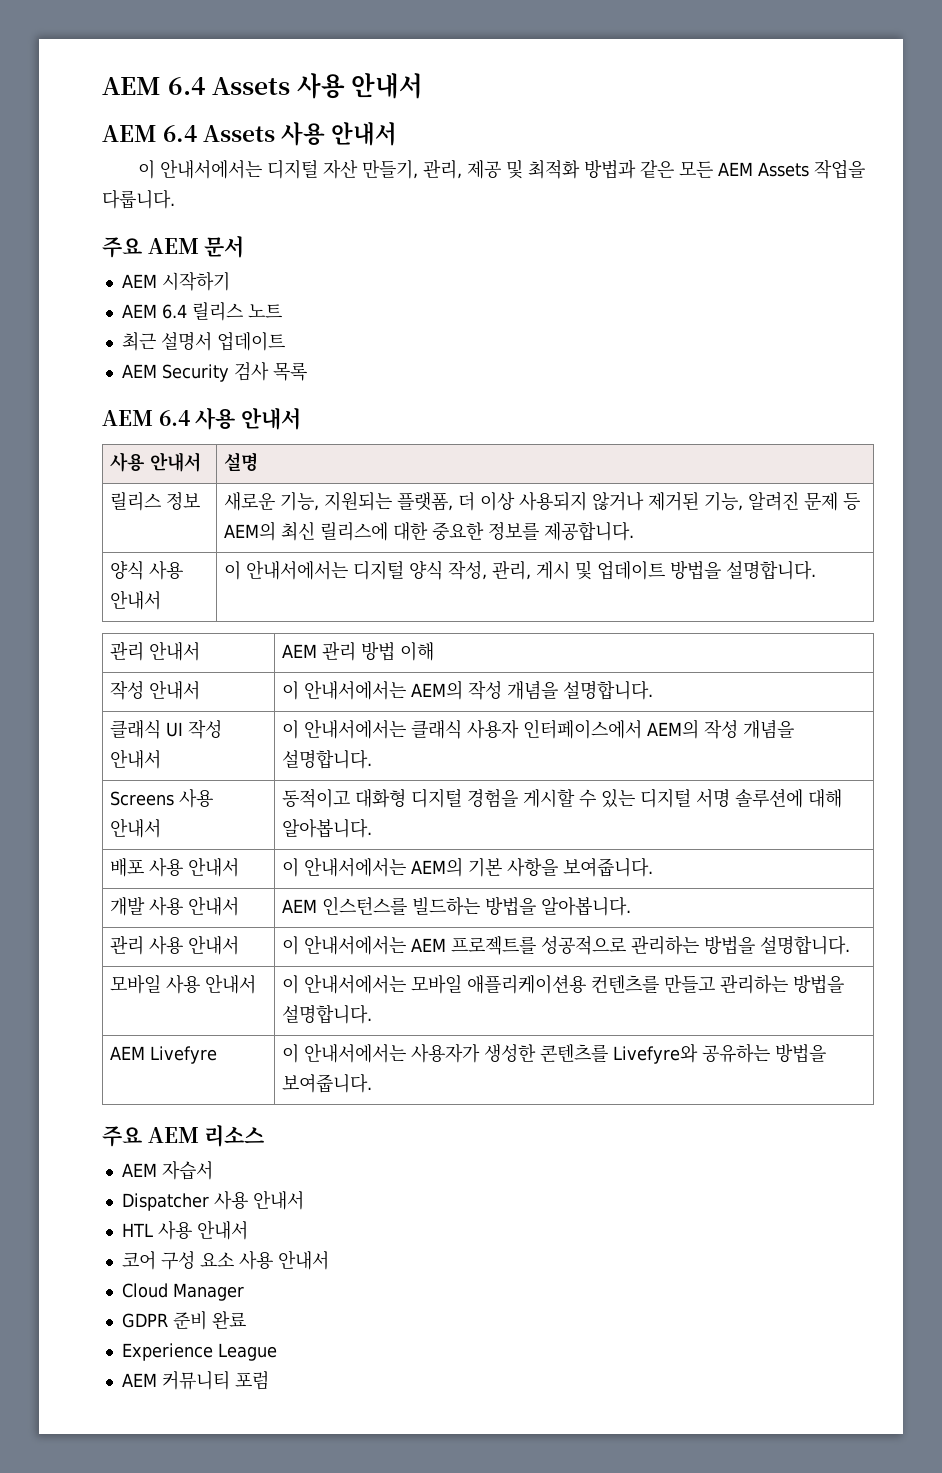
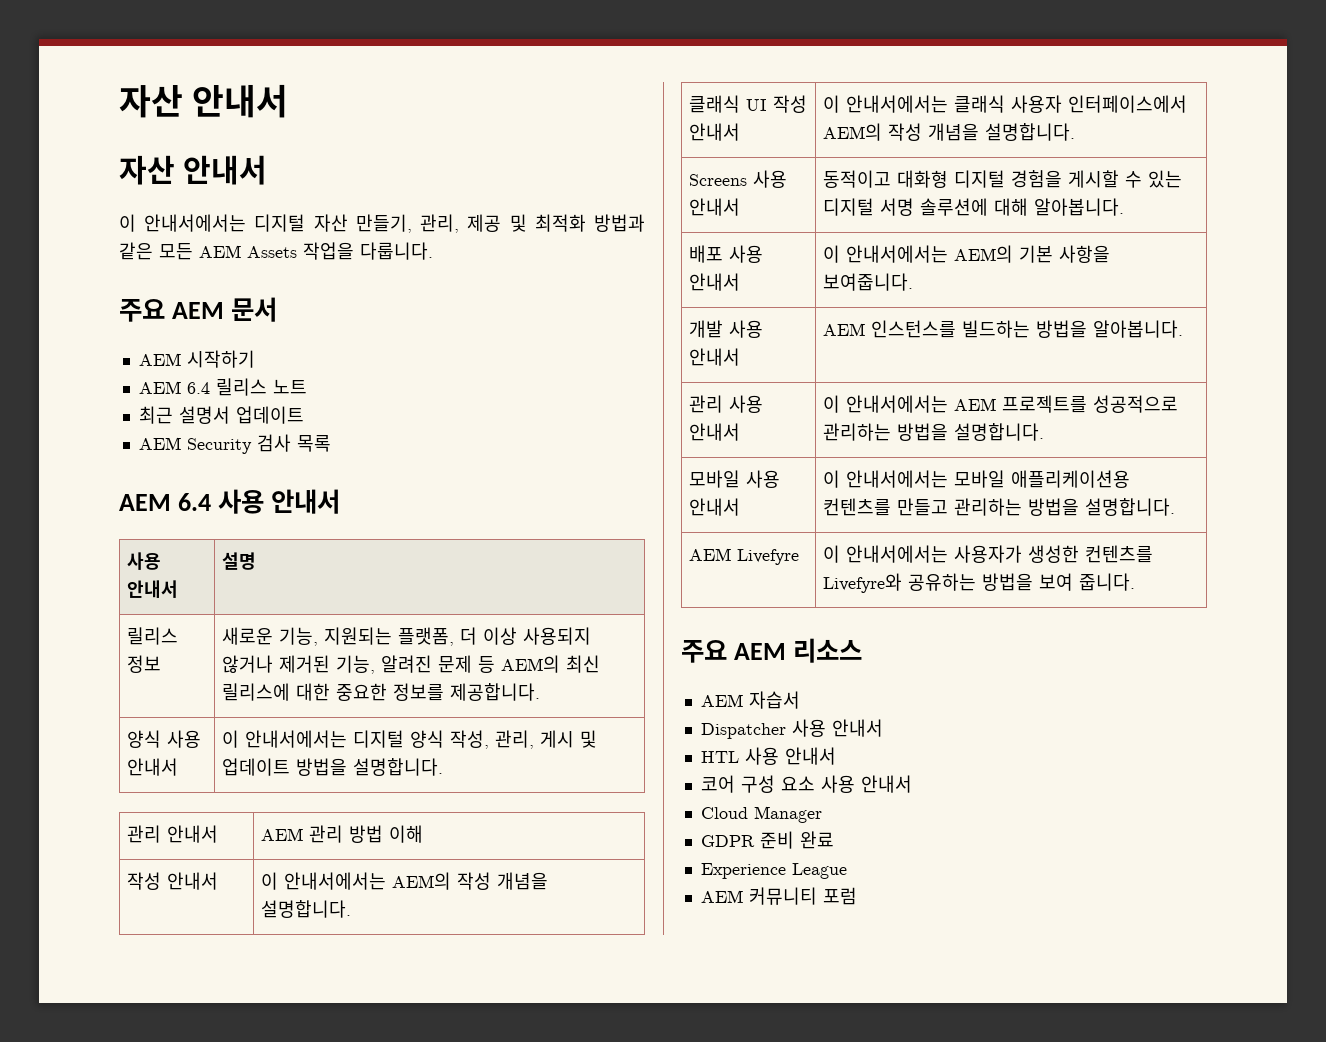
[102,73,424,99] [102,122,326,146] AEM 6.4 Assets 사용 안내서 // AEM 6.4 Assets 사용 -> [119,84,289,118] [119,155,175,185] 자산 안내서 // 자산
[540,1044,609,1062] 콘텐츠를 -> [1085,545,1154,563] 컨텐츠를
[282,1073,373,1093] 보여줍니다. -> [1039,573,1136,591] 보여 줍니다.

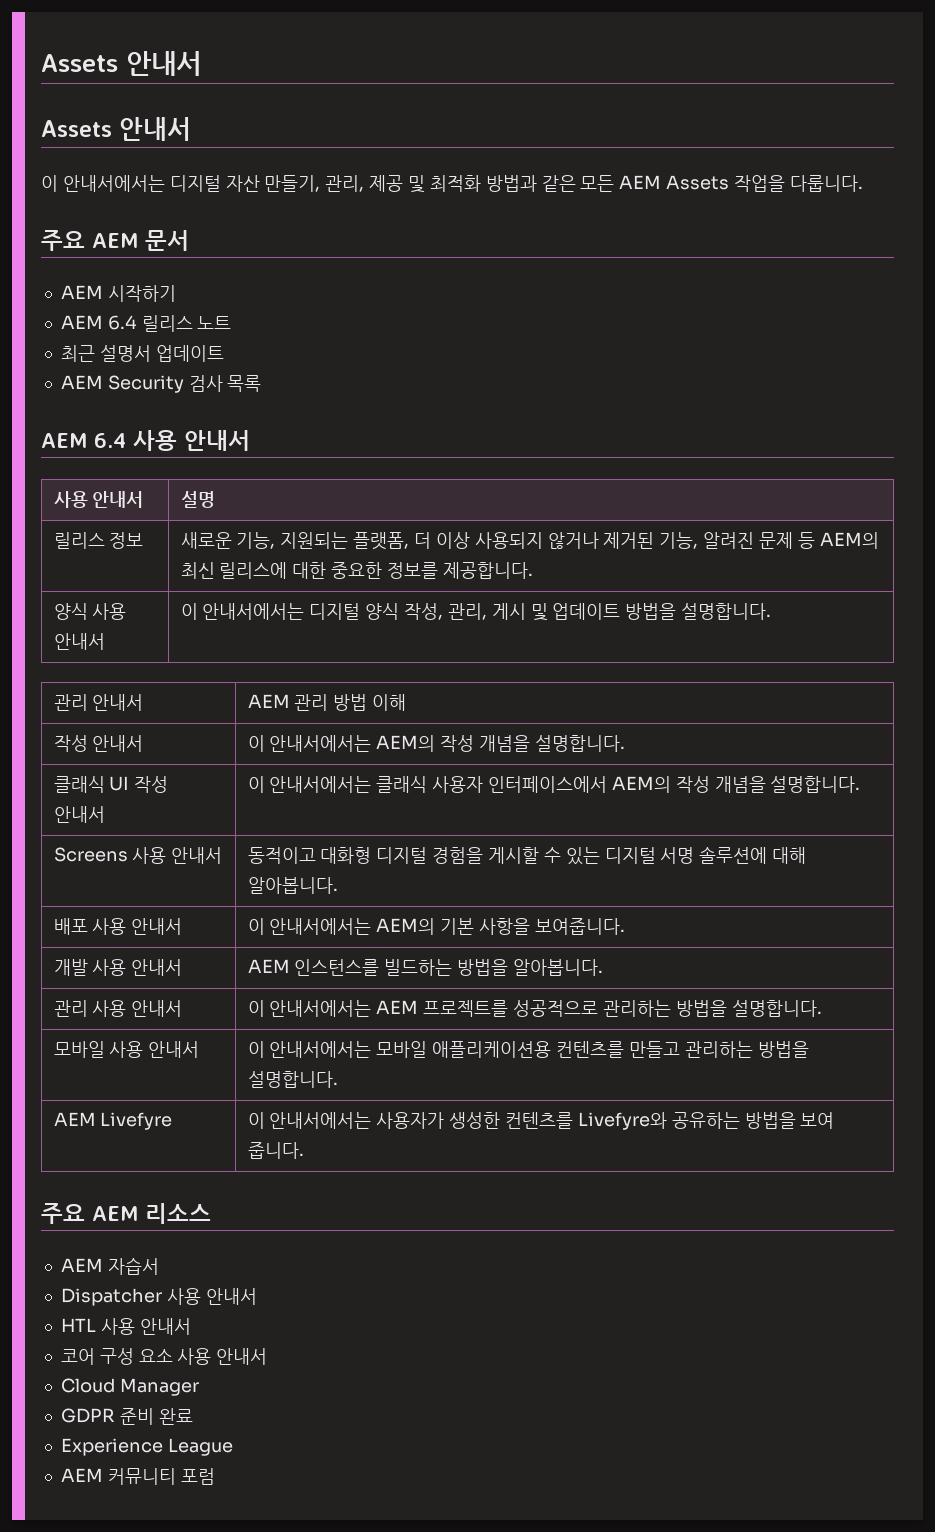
[119,84,289,118] [119,155,175,185] 자산 안내서 // 자산 -> [41,51,201,76] [41,120,112,137] Assets 안내서 // Assets

